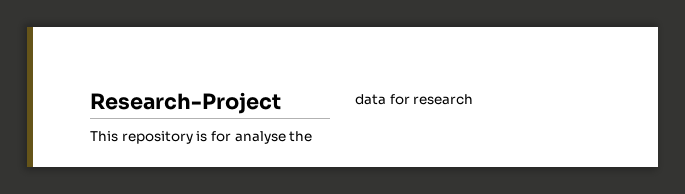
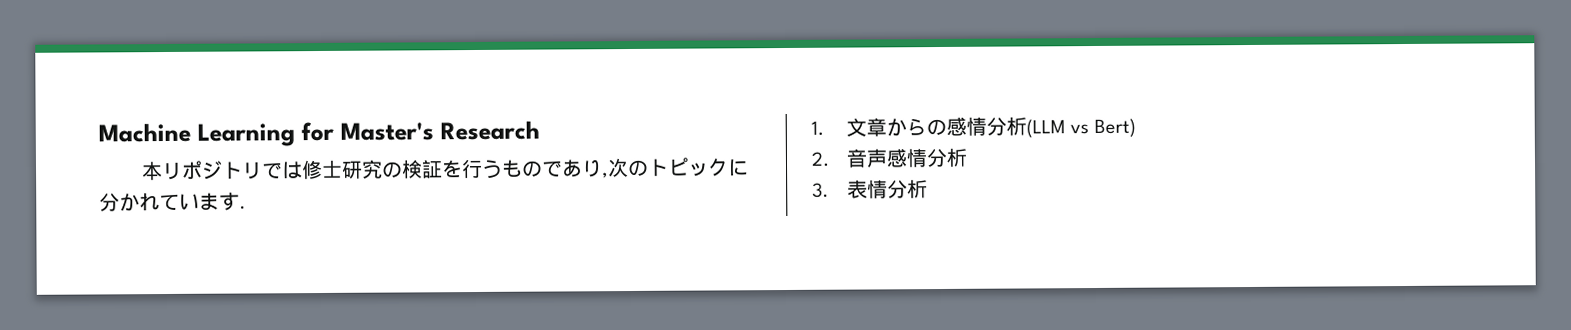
[90,92,281,114] [90,131,313,144] [355,94,474,105] Research-Project // This repository is for analyse the data for research -> [98,120,540,147] [141,157,750,181] [99,192,246,212] [811,116,1136,139] [811,147,968,168] [812,179,928,199] Machine Learning for Master's Research // 本リポジトリでは修士研究の検証を行うものであり,次のトピックに分かれています. // 1.文章からの感情分析(LLM vs Bert) // 2.音声感情分析 // 3.表情分析

